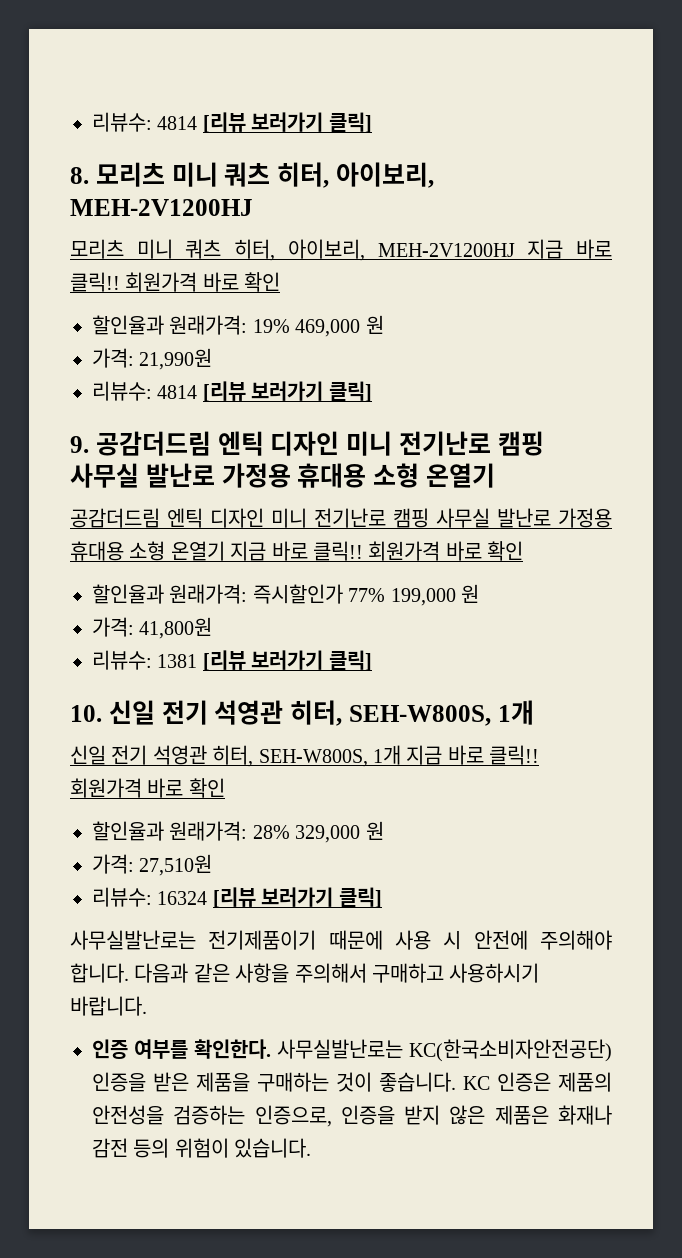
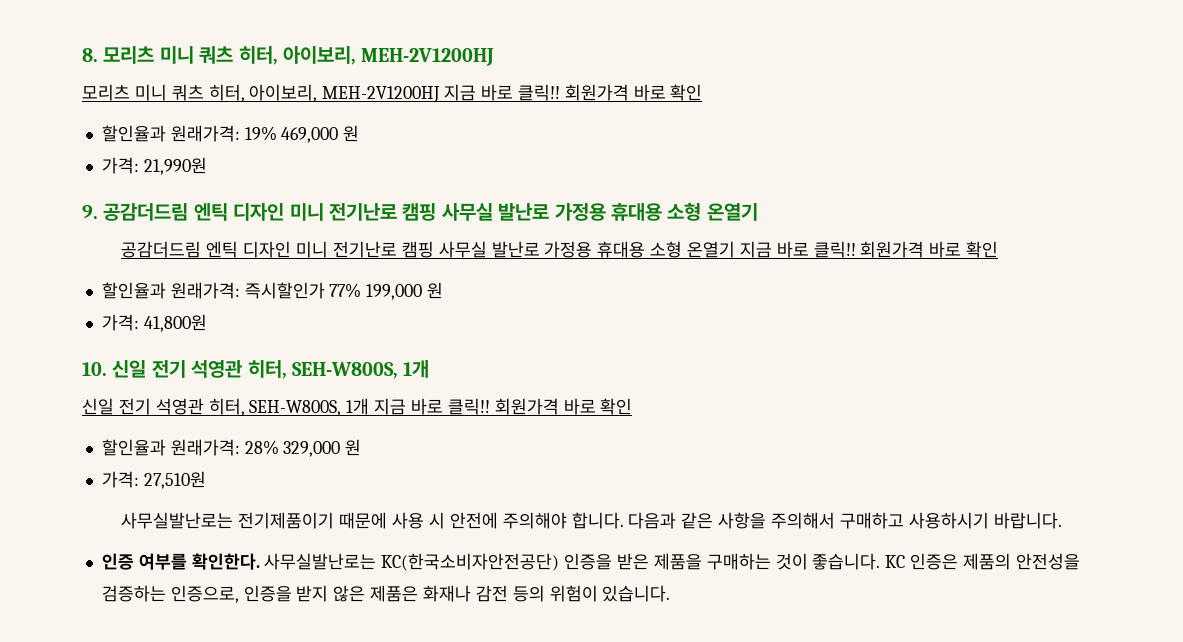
[92,112,372,133] 리뷰수: 4814 [리뷰 보러가기 클릭] // -> (82, 55) none
[92,381,372,402] // 리뷰수: 4814 [리뷰 보러가기 클릭] -> (207, 166) none
[92,650,372,671] // 리뷰수: 1381 [리뷰 보러가기 클릭] -> (207, 323) none
[92,887,382,908] // 리뷰수: 16324 [리뷰 보러가기 클릭] -> (206, 480) none

